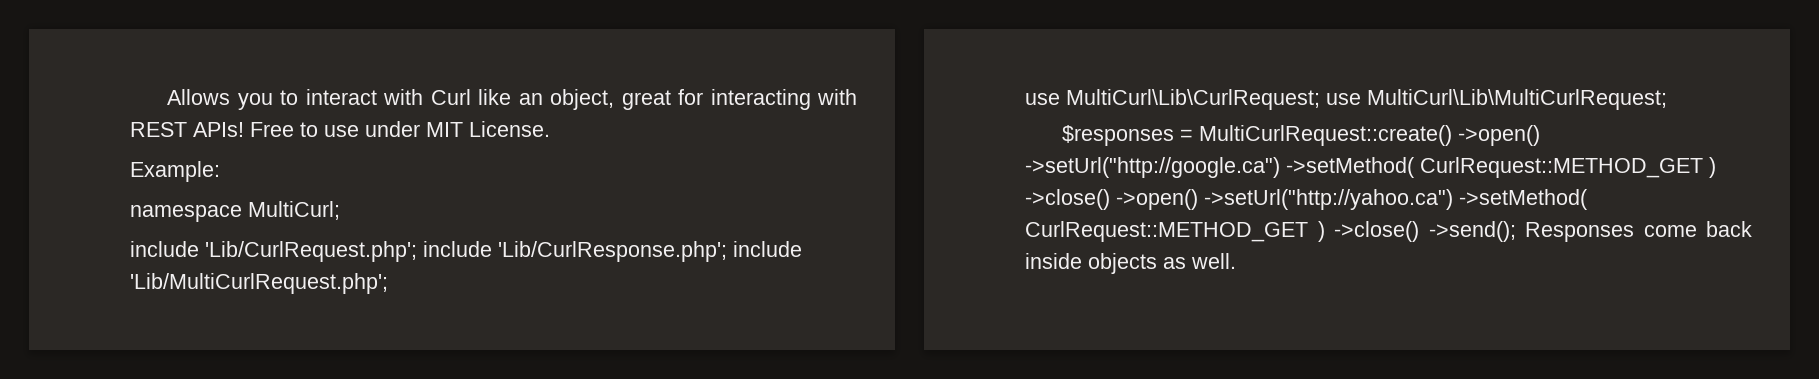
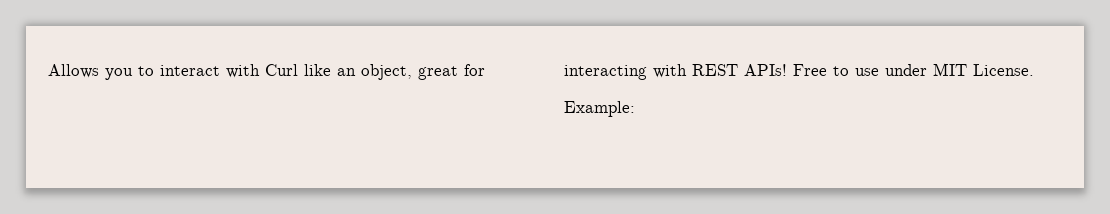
[130,201,340,222] [130,241,802,262] [130,273,388,294] [1025,89,1667,110] [1062,125,1541,146] [1025,157,1716,178] [1025,189,1588,210] [1025,221,1752,242] [1025,253,1236,274] // namespace MultiCurl; // include 'Lib/CurlRequest.php'; include 'Lib/CurlResponse.php'; include 'Lib/MultiCurlRequest.php'; // use MultiCurl\Lib\CurlRequest; use MultiCurl\Lib\MultiCurlRequest; // $responses = MultiCurlRequest::create() ->open() ->setUrl("http://google.ca") ->setMethod( CurlRequest::METHOD_GET ) ->close() ->open() ->setUrl("http://yahoo.ca") ->setMethod( CurlRequest::METHOD_GET ) ->close() ->send(); Responses come back inside objects as well. -> (635, 109) none

